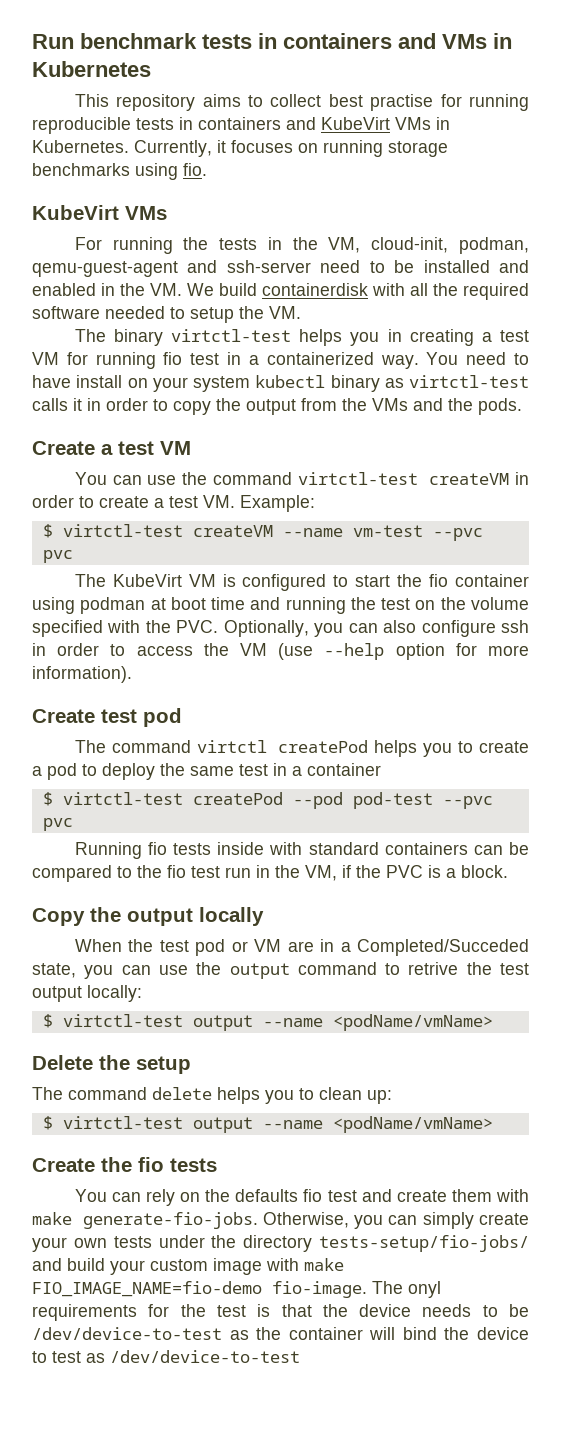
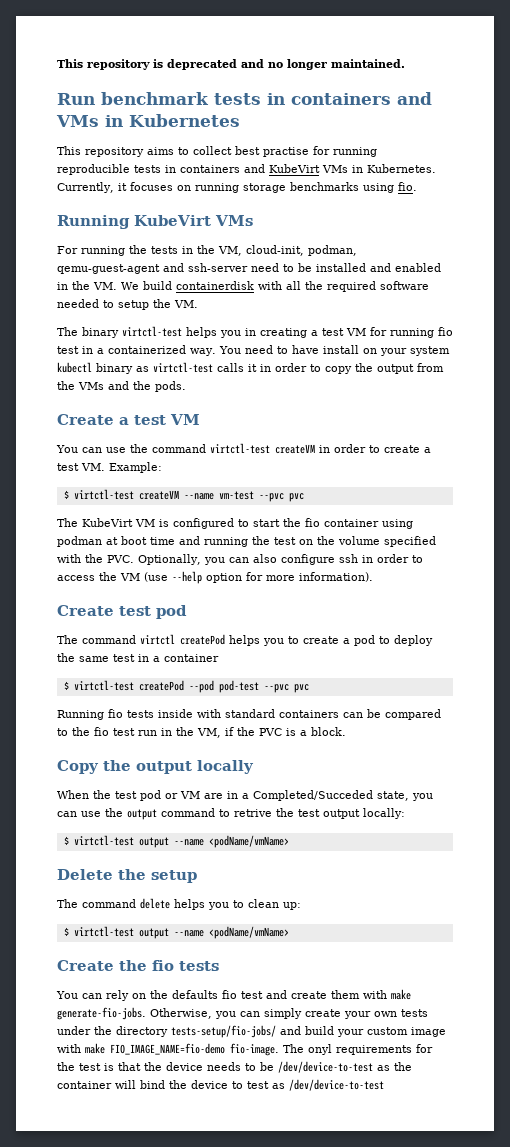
(32, 41) none -> [57,59,405,70] This repository is deprecated and no longer maintained. //
(207, 169) none -> [57,215,130,229] Running

